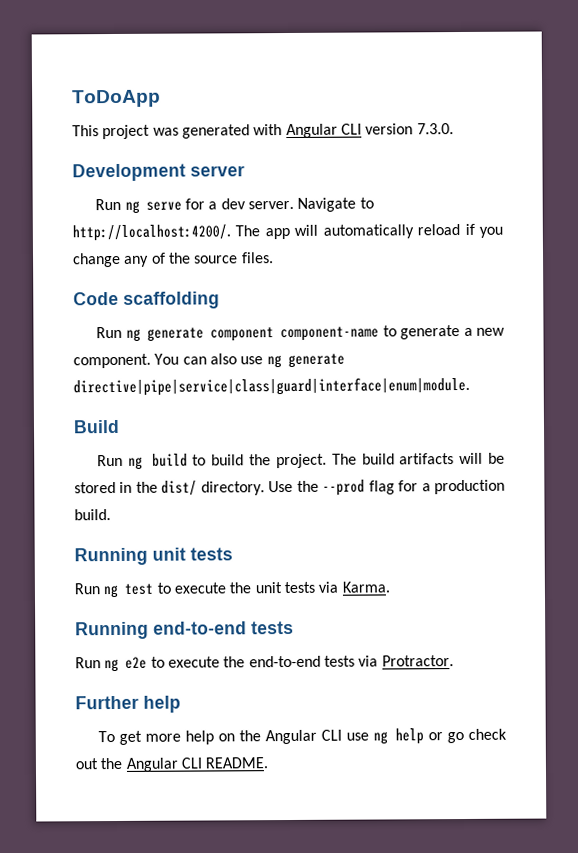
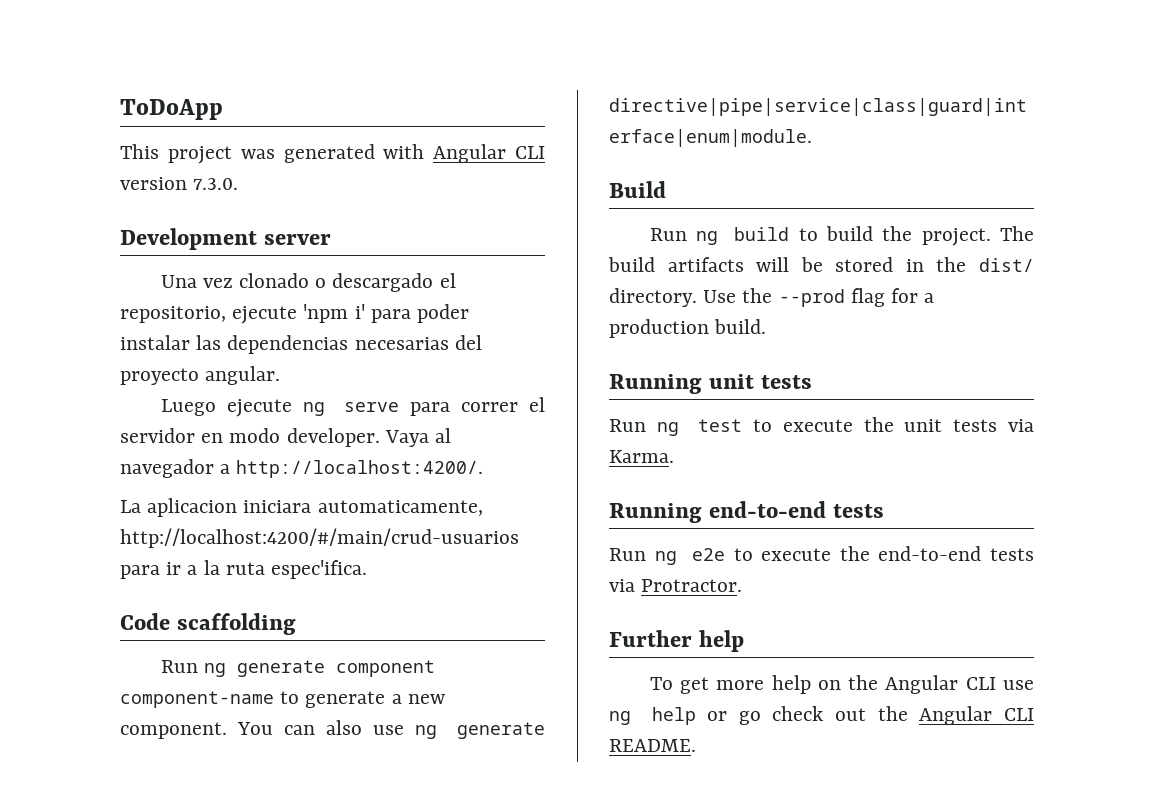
[95,197,374,214] [72,223,503,242] [72,252,274,268] Run ng serve for a dev server. Navigate to http://localhost:4200/. The app will automatically reload if you change any of the source files. -> [160,273,456,292] [120,304,470,324] [120,335,482,354] [120,366,281,385] [160,397,545,417] [120,428,452,447] [120,459,484,478] [120,498,483,517] [120,528,519,548] [120,560,368,579] Una vez clonado o descargado el repositorio, ejecute 'npm i' para poder instalar las dependencias necesarias del proyecto angular. // Luego ejecute ng serve para correr el servidor en modo developer. Vaya al navegador a http://localhost:4200/. // La aplicacion iniciara automaticamente, http://localhost:4200/#/main/crud-usuarios para ir a la ruta espec'ifica.

